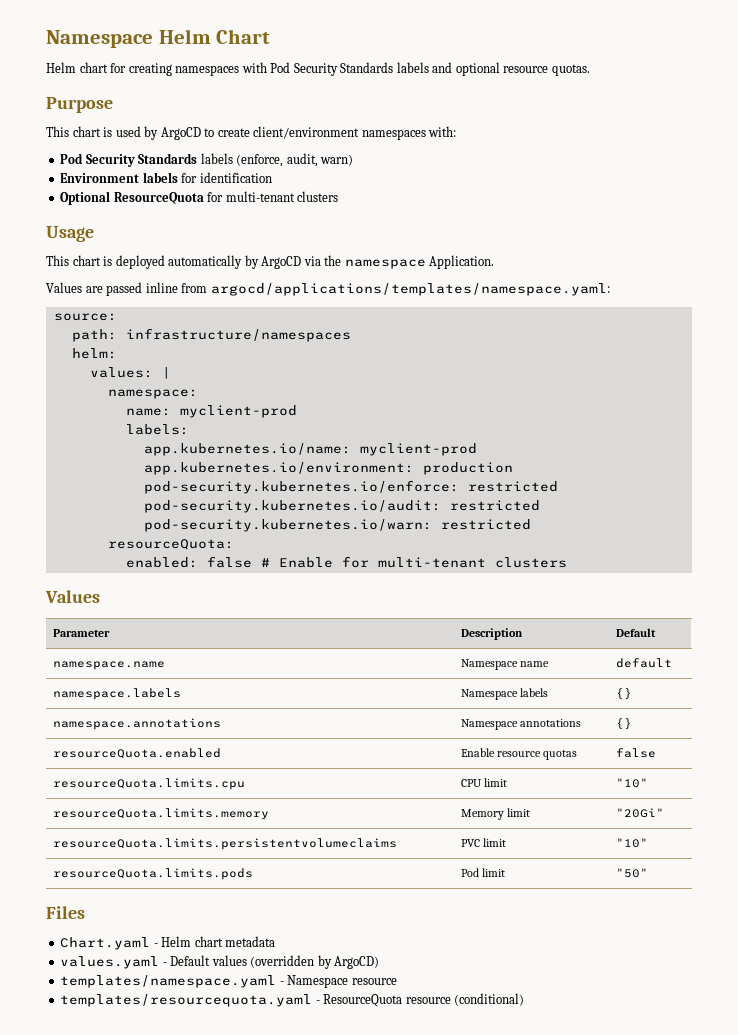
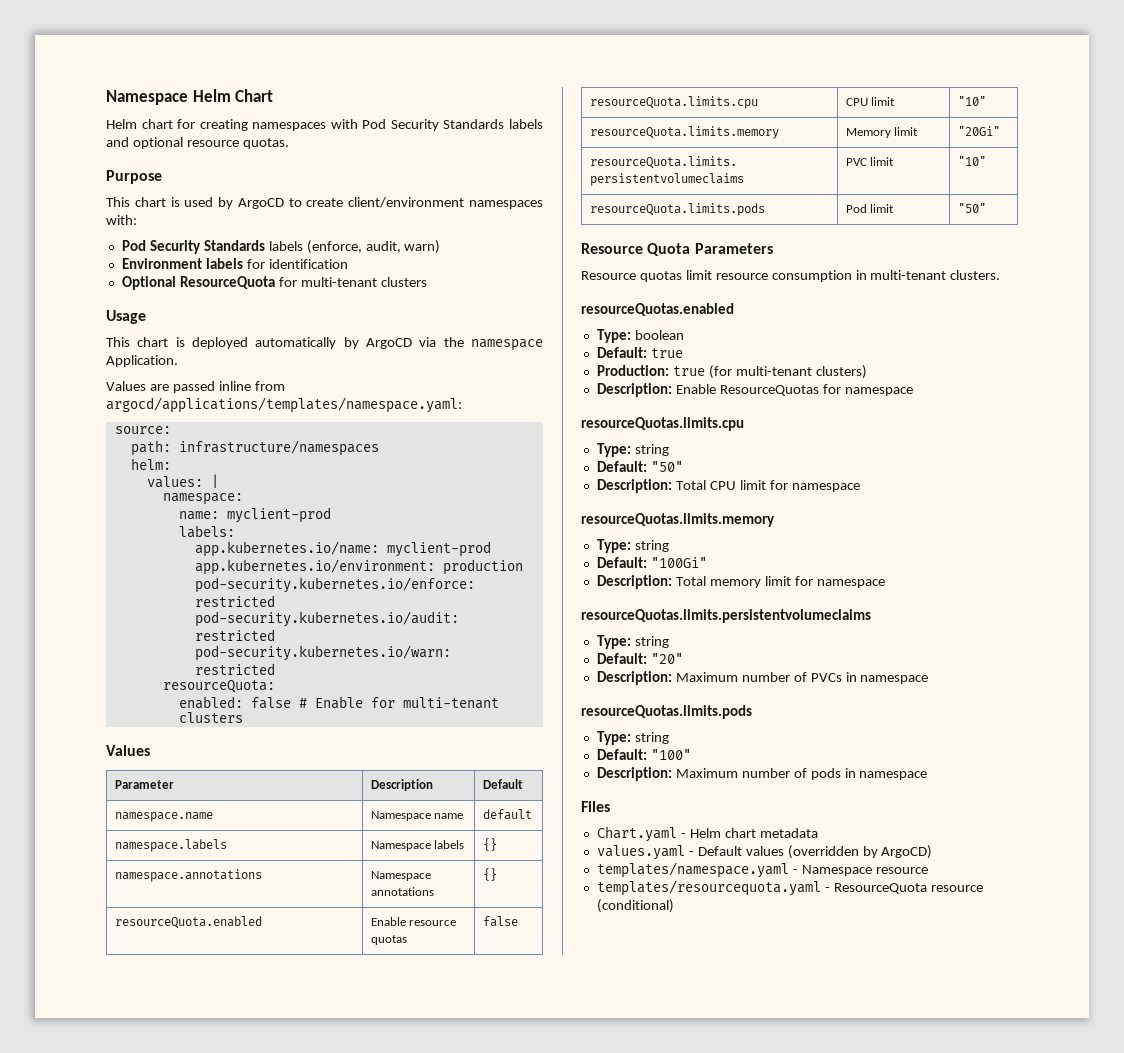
(649, 873) none -> [581,243,773,256] [581,270,1001,282] [581,303,734,316] [596,329,684,343] [596,347,683,358] [596,365,867,379] [596,383,913,397] [581,417,744,431] [596,443,669,457] [596,461,683,472] [596,479,860,493] [581,513,775,527] [596,539,669,553] [596,557,707,568] [596,575,885,589] [581,609,871,623] [596,635,669,649] [596,653,683,664] [596,671,929,685] [581,705,752,719] [596,731,669,745] [596,749,691,760] [596,767,928,781] // Resource Quota Parameters // Resource quotas limit resource consumption in multi-tenant clusters. // resourceQuotas.enabled // Type: boolean // Default: true // Production: true (for multi-tenant clusters) // Description: Enable ResourceQuotas for namespace // resourceQuotas.limits.cpu // Type: string // Default: "50" // Description: Total CPU limit for namespace // resourceQuotas.limits.memory // Type: string // Default: "100Gi" // Description: Total memory limit for namespace // resourceQuotas.limits.persistentvolumeclaims // Type: string // Default: "20" // Description: Maximum number of PVCs in namespace // resourceQuotas.limits.pods // Type: string // Default: "100" // Description: Maximum number of pods in namespace

